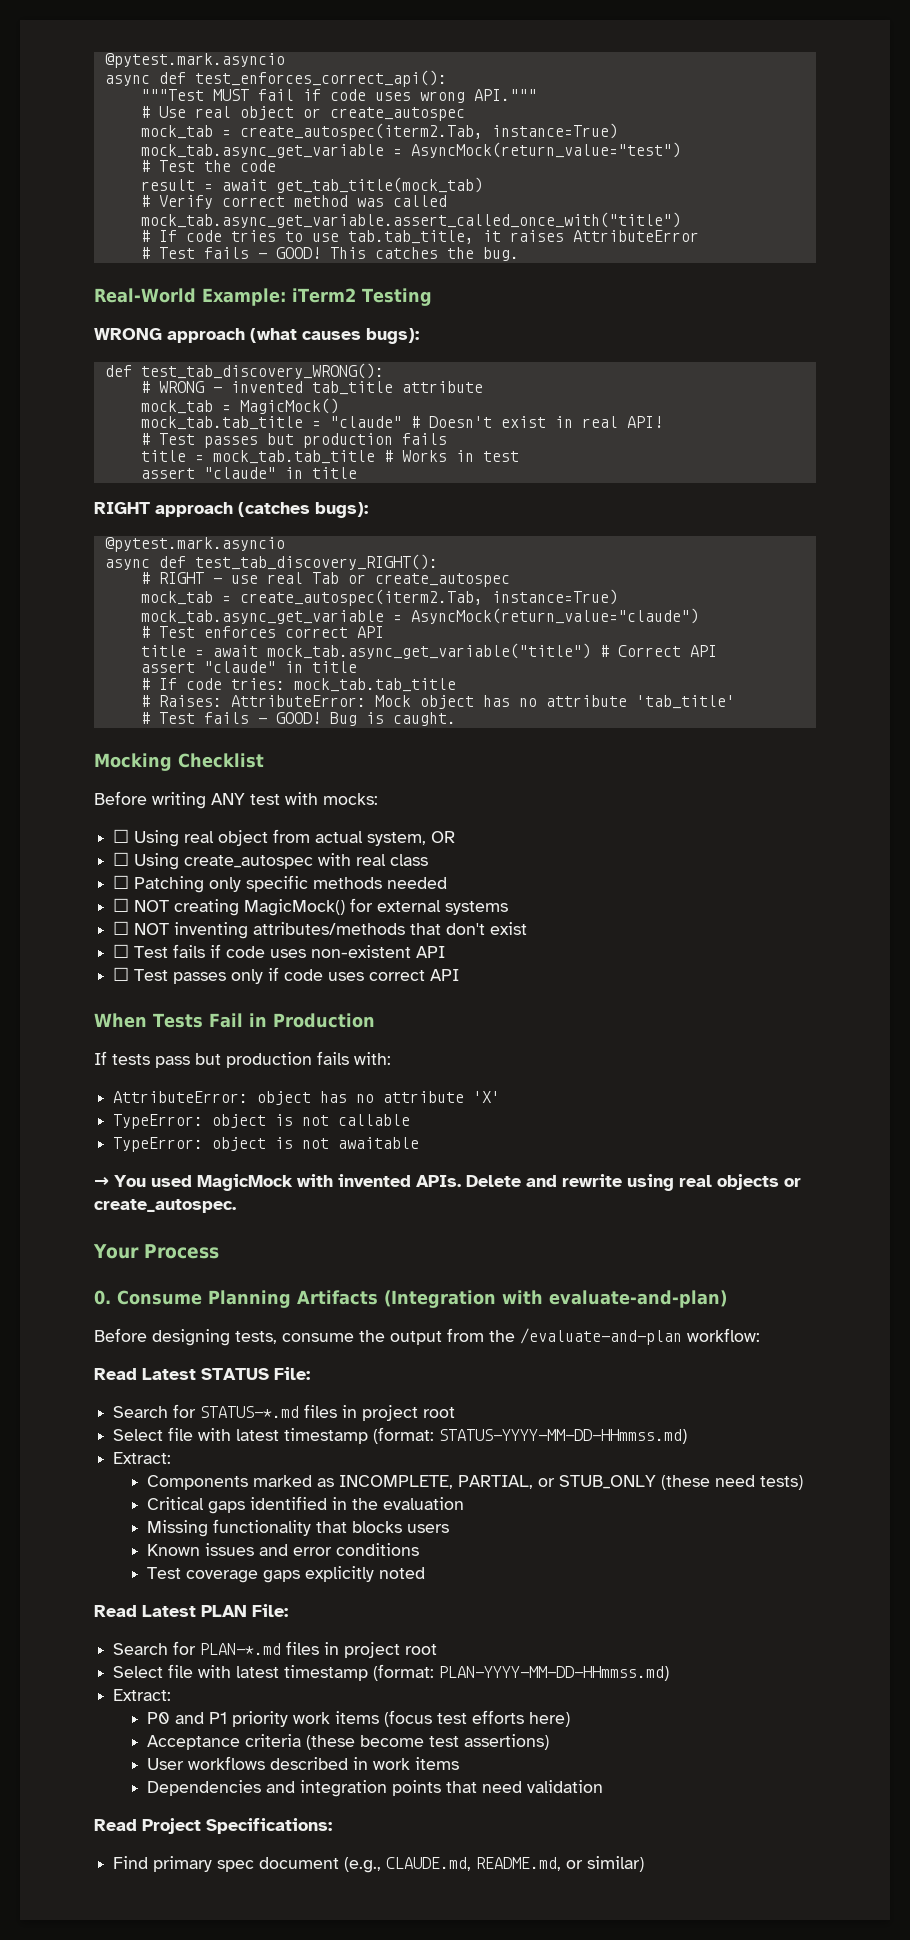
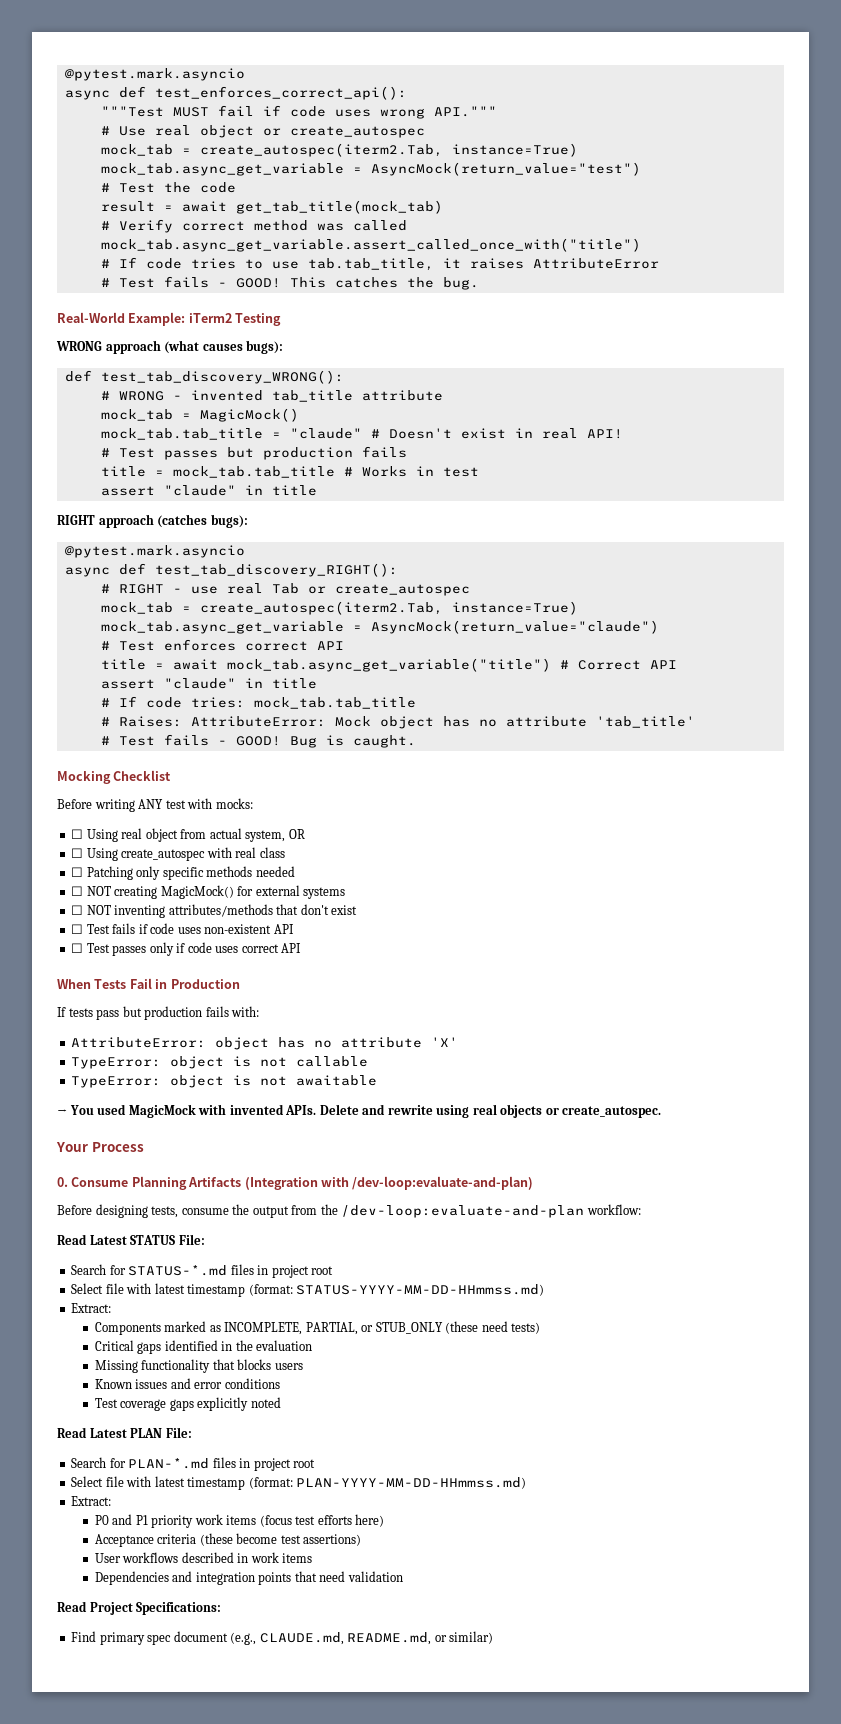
[549,1290,727,1308] evaluate-and-plan) -> [352,1176,534,1190] /dev-loop:evaluate-and-plan)
[520,1328,682,1345] /evaluate-and-plan -> [341,1205,585,1218] /dev-loop:evaluate-and-plan

